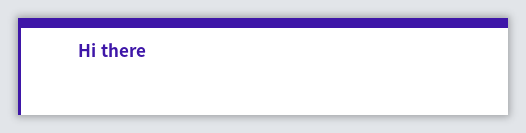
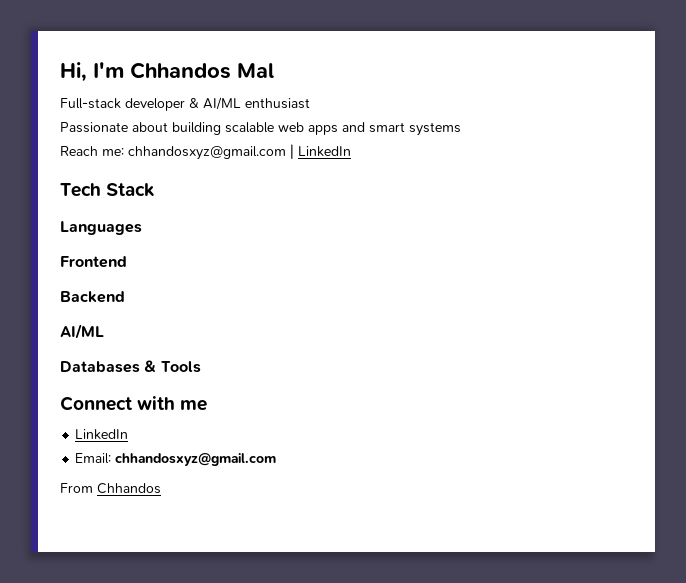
[78,43,146,57] Hi there -> [60,62,274,82] [60,97,310,111] [60,122,461,136] [60,144,351,160] [60,183,155,197] [60,221,142,235] [60,256,127,268] [60,291,125,303] [60,324,104,339] [60,360,201,373] [60,396,208,411] [75,429,129,440] [75,453,277,466] [60,483,161,494] Hi, I'm Chhandos Mal // Full-stack developer & AI/ML enthusiast // Passionate about building scalable web apps and smart systems // Reach me: chhandosxyz@gmail.com | LinkedIn // Tech Stack // Languages // Frontend // Backend // AI/ML // Databases & Tools // Connect with me // LinkedIn // Email: chhandosxyz@gmail.com // From Chhandos

